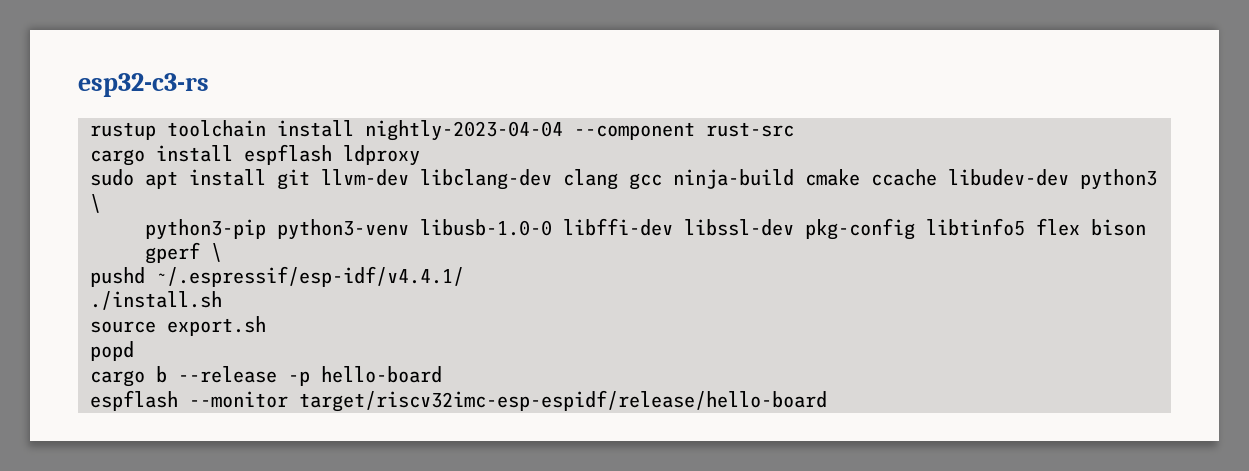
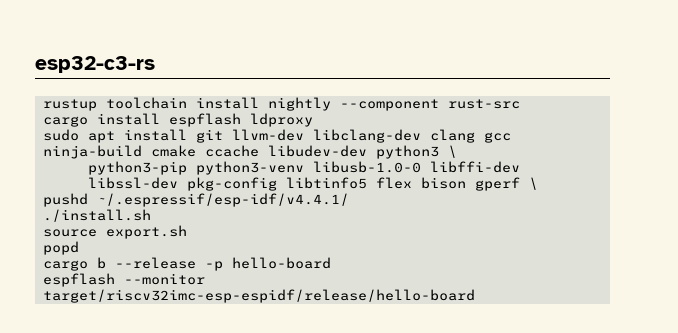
[365,120,564,141] nightly-2023-04-04 -> [268,97,332,111] nightly

